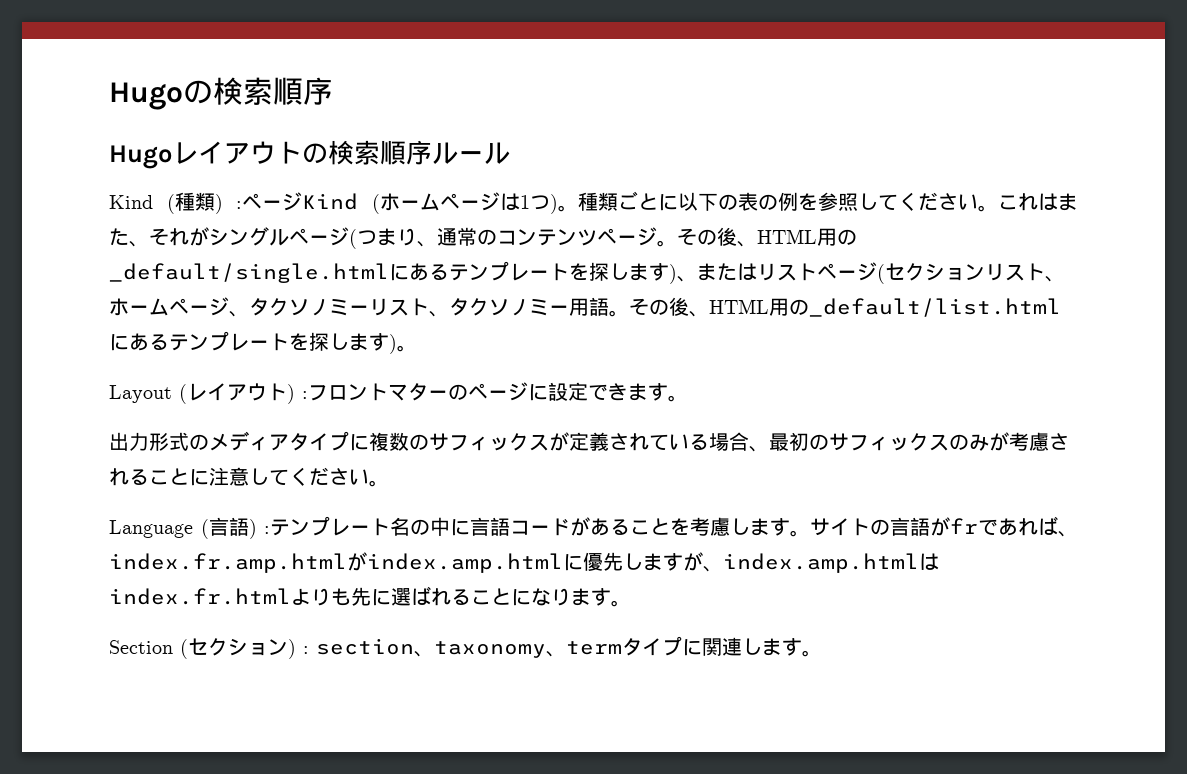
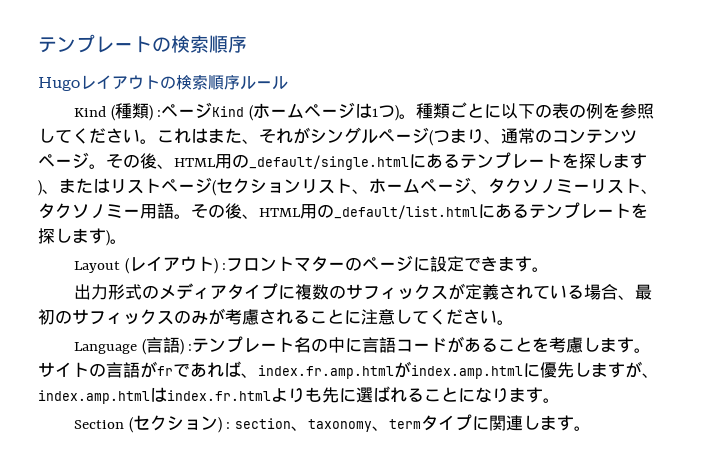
[109,82,183,110] Hugo -> [38,34,152,53] テンプレート

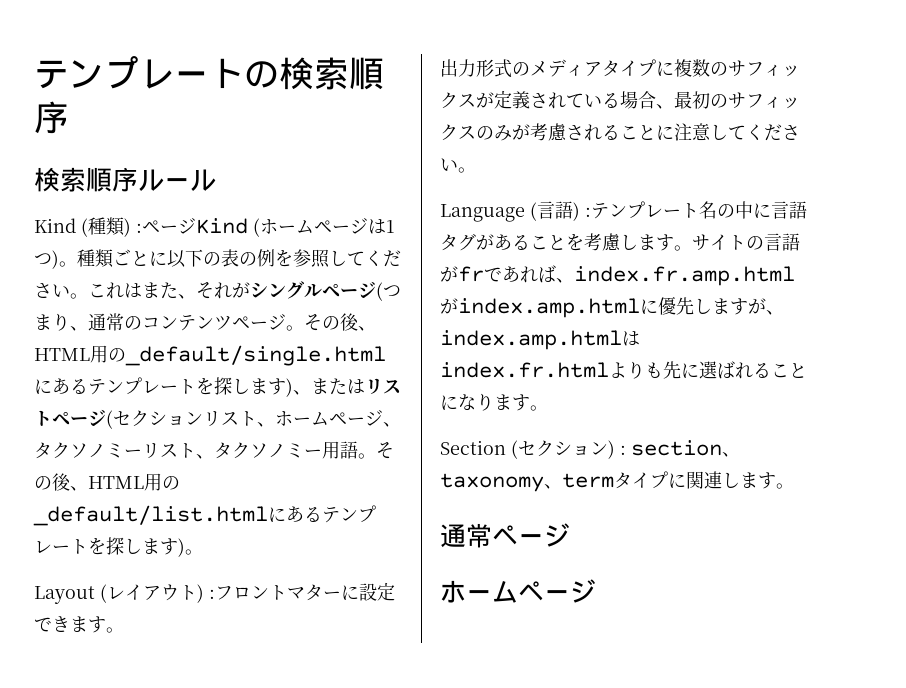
[38,75,176,91] Hugoレイアウトの -> (69, 117) none
[345,255,414,272] のページ -> (341, 595) none
[396,337,448,352] コード -> [440,233,476,251] タグ
(591, 428) none -> [440,523,570,548] [440,579,596,603] // 通常ページ // ホームページ

